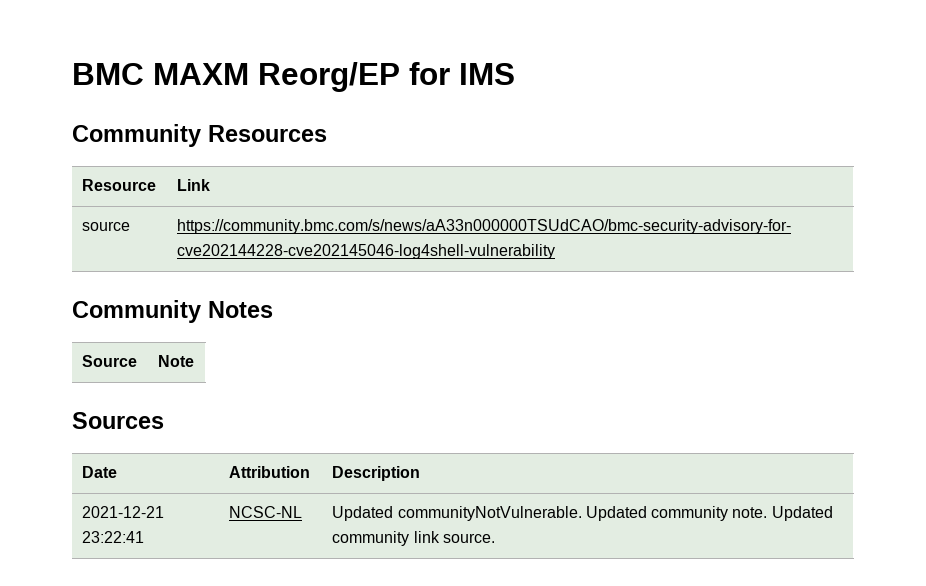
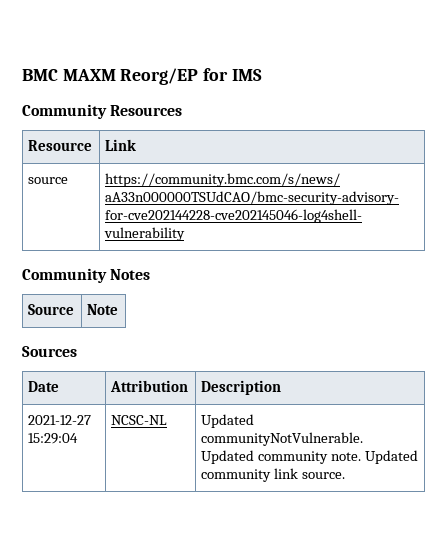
[82,506,165,518] [82,531,145,543] 2021-12-21 23:22:41 -> [28,415,92,425] [28,433,79,444] 2021-12-27 15:29:04

